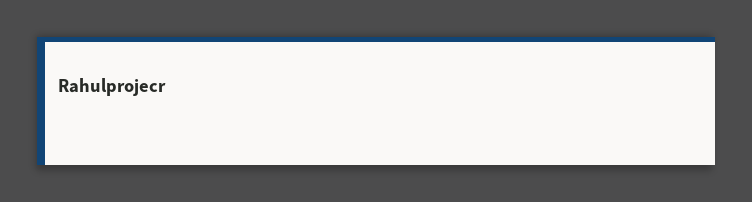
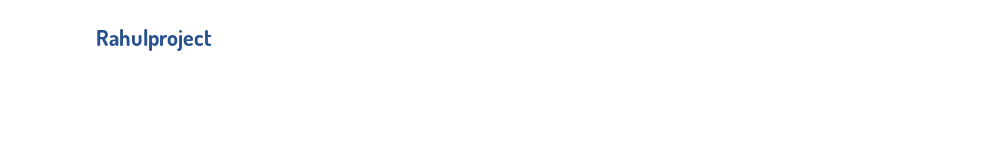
[58,78,166,96] Rahulprojecr -> [96,29,212,51] Rahulproject

